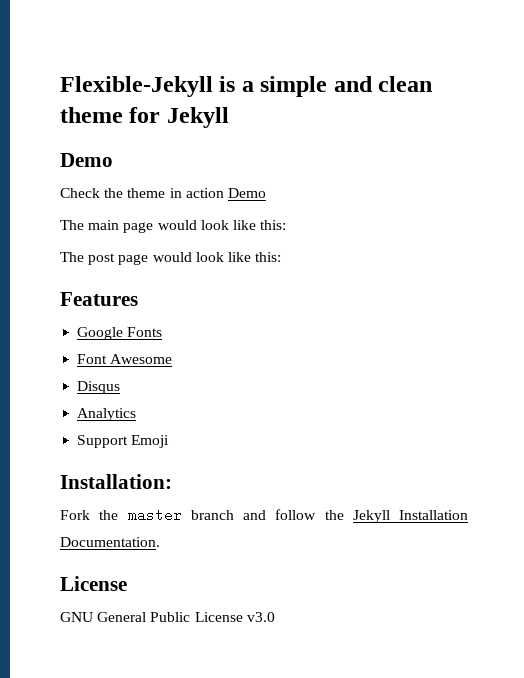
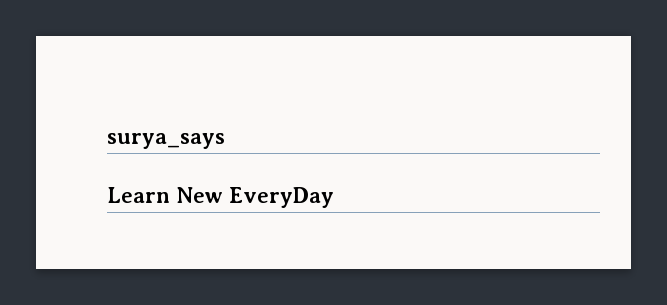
[60,76,433,97] [60,107,229,128] [60,153,113,167] [60,188,266,198] [60,220,287,233] [60,252,282,265] [60,292,138,306] [77,327,163,340] [77,354,173,364] [77,381,121,394] [77,408,137,421] [77,435,170,448] [60,474,172,489] [60,508,468,523] [60,537,160,547] [60,576,127,591] [60,612,275,622] Flexible-Jekyll is a simple and clean theme for Jekyll // Demo // Check the theme in action Demo // The main page would look like this: // The post page would look like this: // Features // Google Fonts // Font Awesome // Disqus // Analytics // Support Emoji // Installation: // Fork the master branch and follow the Jekyll Installation Documentation. // License // GNU General Public License v3.0 -> [107,133,225,149] [107,187,334,208] surya_says // Learn New EveryDay

